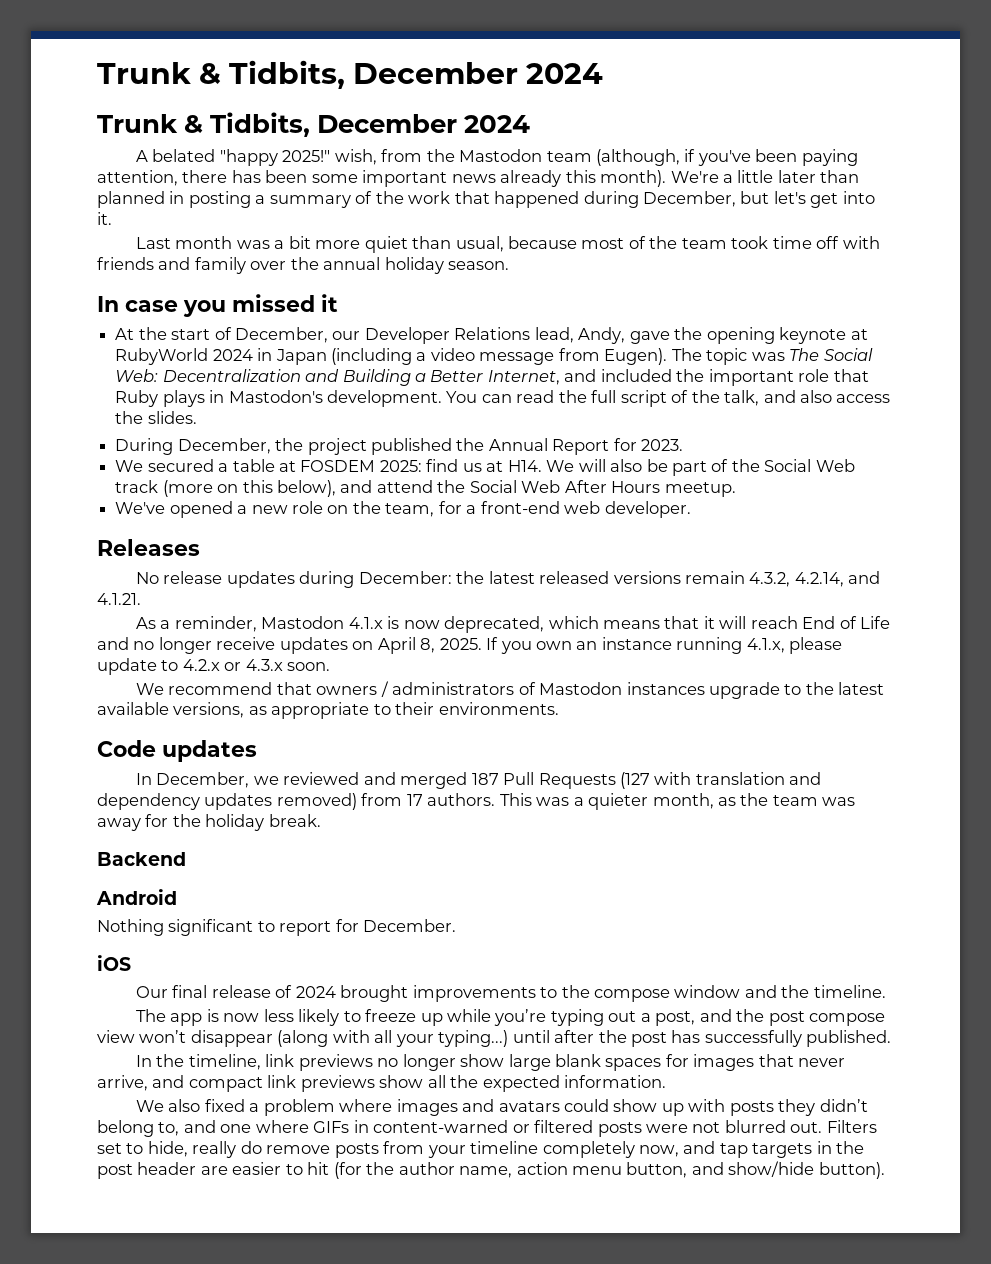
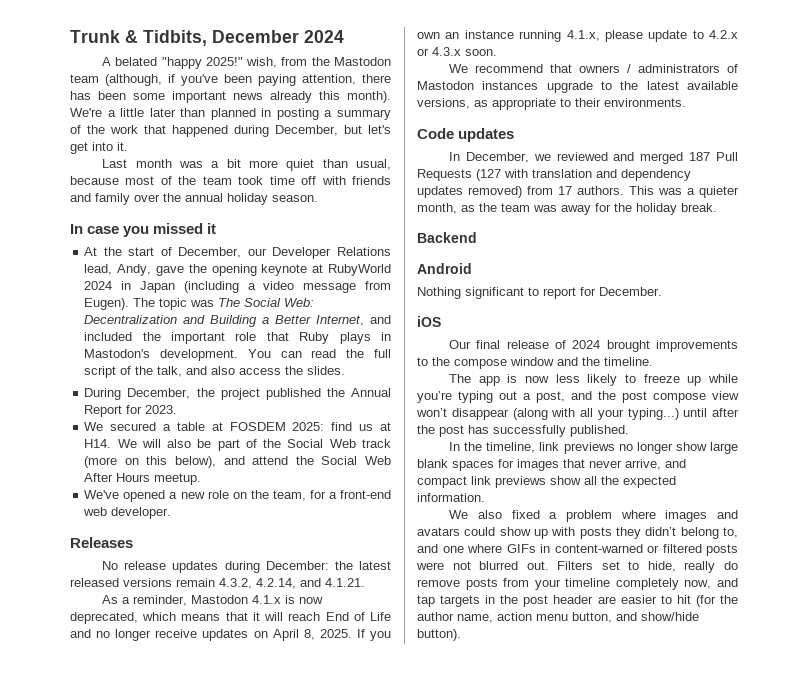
[97,60,604,89] [97,112,531,137] Trunk & Tidbits, December 2024 // Trunk & Tidbits, December 2024 -> [70,30,344,46] Trunk & Tidbits, December 2024

